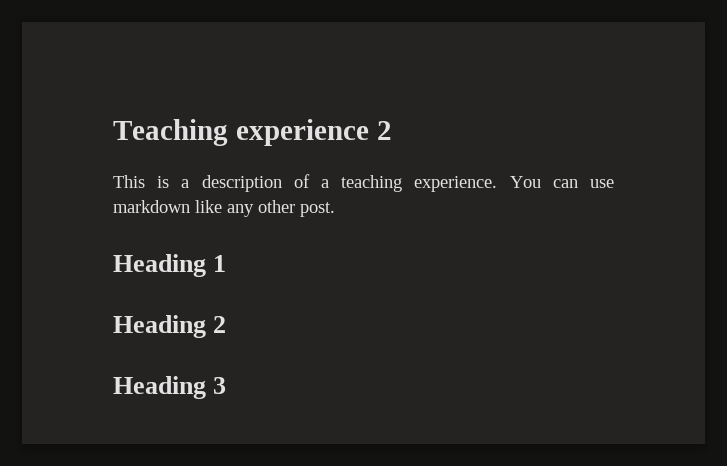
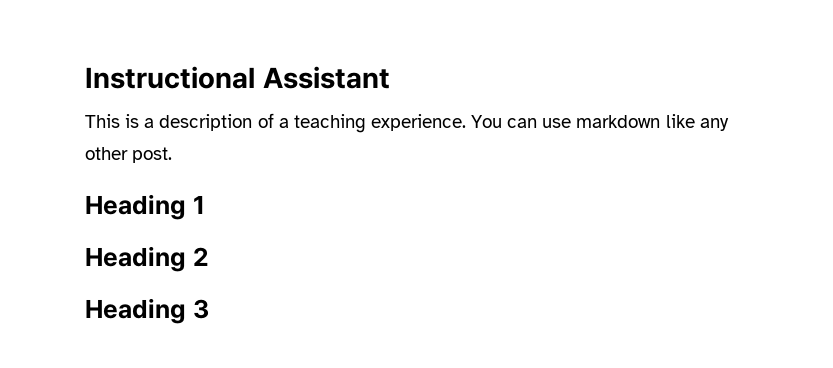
[113,119,392,146] Teaching experience 2 -> [85,66,390,89] Instructional Assistant

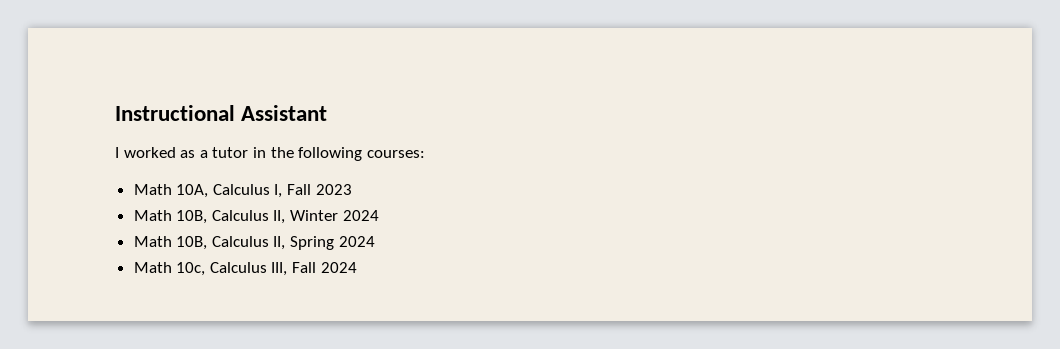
[85,113,729,133] [85,147,173,163] [85,194,205,220] [85,246,209,272] [85,298,209,324] This is a description of a teaching experience. You can use markdown like any other post. // Heading 1 // Heading 2 // Heading 3 -> [115,147,425,161] [133,184,352,198] [133,210,379,224] [133,236,375,250] [133,262,357,276] I worked as a tutor in the following courses: // Math 10A, Calculus I, Fall 2023 // Math 10B, Calculus II, Winter 2024 // Math 10B, Calculus II, Spring 2024 // Math 10c, Calculus III, Fall 2024

